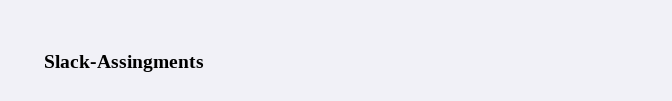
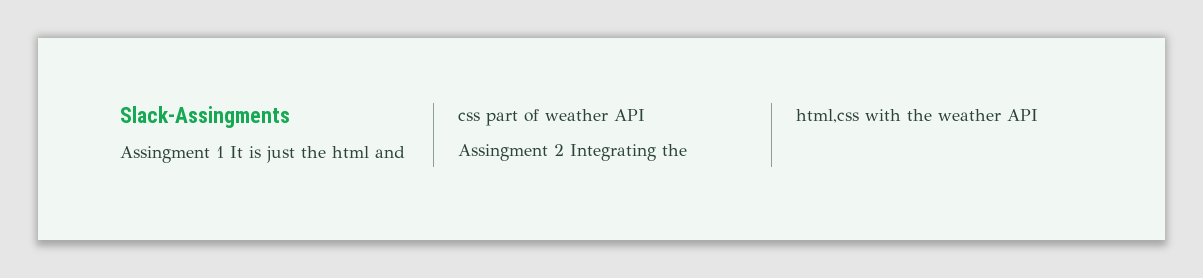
(204, 63) none -> [120,146,405,163] [458,109,645,126] [458,144,687,161] [796,109,1038,123] // Assingment 1 It is just the html and css part of weather API // Assingment 2 Integrating the html,css with the weather API

